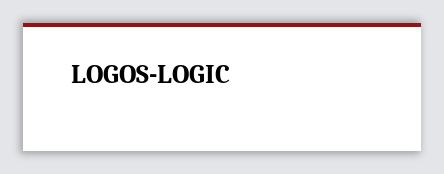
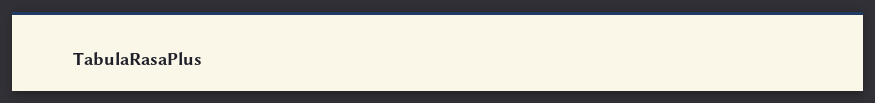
[71,65,230,83] LOGOS-LOGIC -> [73,52,202,66] TabulaRasaPlus

